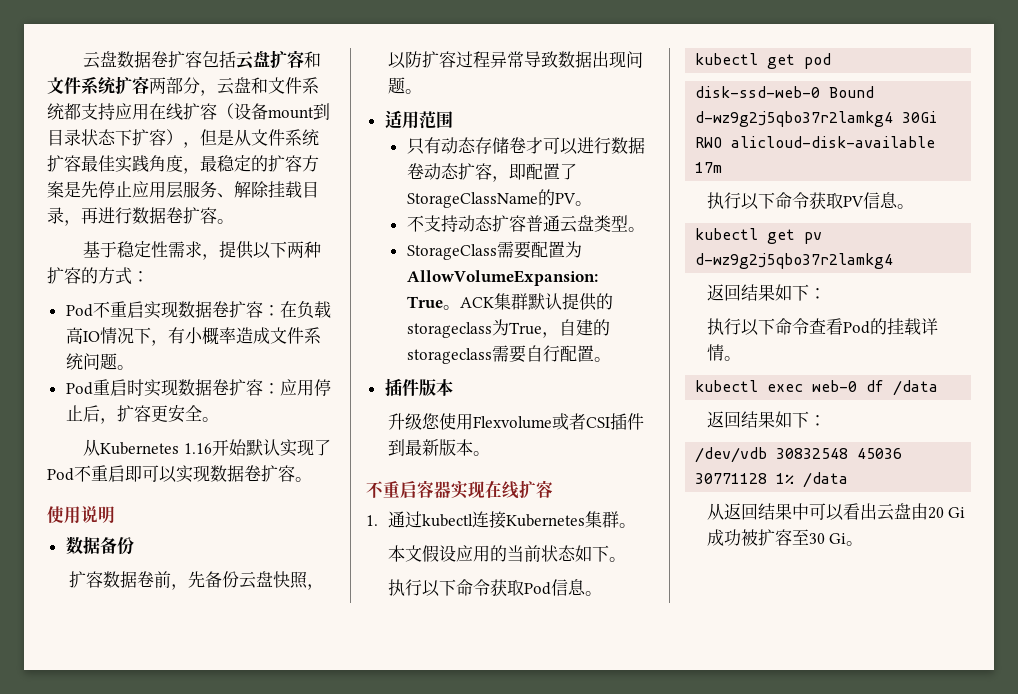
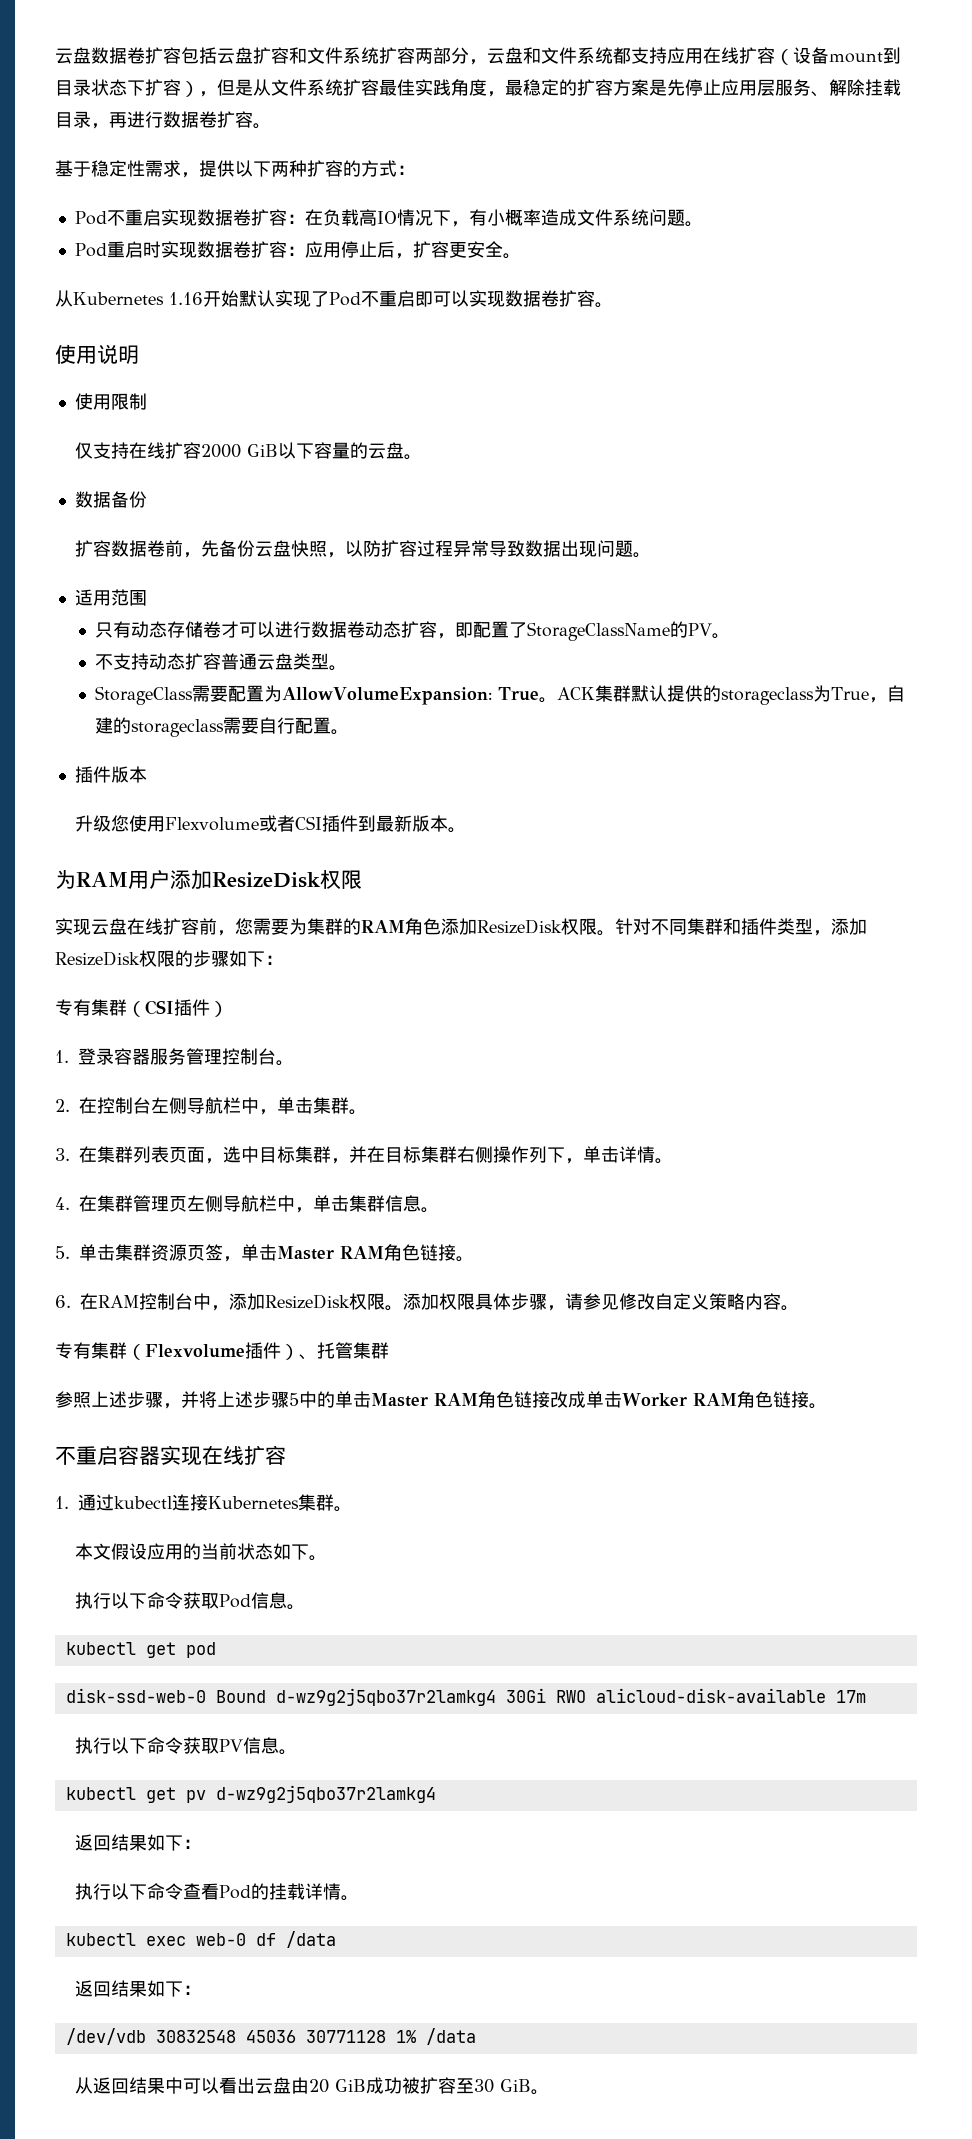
(115, 514) none -> [74,393,147,410] [75,442,423,460] // 使用限制 // 仅支持在线扩容2000 GiB以下容量的云盘。
(490, 453) none -> [55,870,362,890] [55,918,867,936] [55,950,283,967] [55,999,228,1017] [55,1048,294,1066] [55,1097,367,1115] [55,1146,673,1164] [55,1195,439,1213] [55,1244,474,1262] [55,1293,799,1311] [55,1342,389,1360] [55,1391,827,1409] // 为RAM用户添加ResizeDisk权限 // 实现云盘在线扩容前，您需要为集群的RAM角色添加ResizeDisk权限。针对不同集群和插件类型，添加ResizeDisk权限的步骤如下： // 专有集群（CSI插件） // 1.登录容器服务管理控制台。 // 2.在控制台左侧导航栏中，单击集群。 // 3.在集群列表页面，选中目标集群，并在目标集群右侧操作列下，单击详情。 // 4.在集群管理页左侧导航栏中，单击集群信息。 // 5.单击集群资源页签，单击Master RAM角色链接。 // 6.在RAM控制台中，添加ResizeDisk权限。添加权限具体步骤，请参见修改自定义策略内容。 // 专有集群（Flexvolume插件）、托管集群 // 参照上述步骤，并将上述步骤5中的单击Master RAM角色链接改成单击Worker RAM角色链接。
[948,507,966,518] Gi -> [335,2079,367,2092] GiB
[829,533,847,544] Gi -> [500,2079,532,2092] GiB

